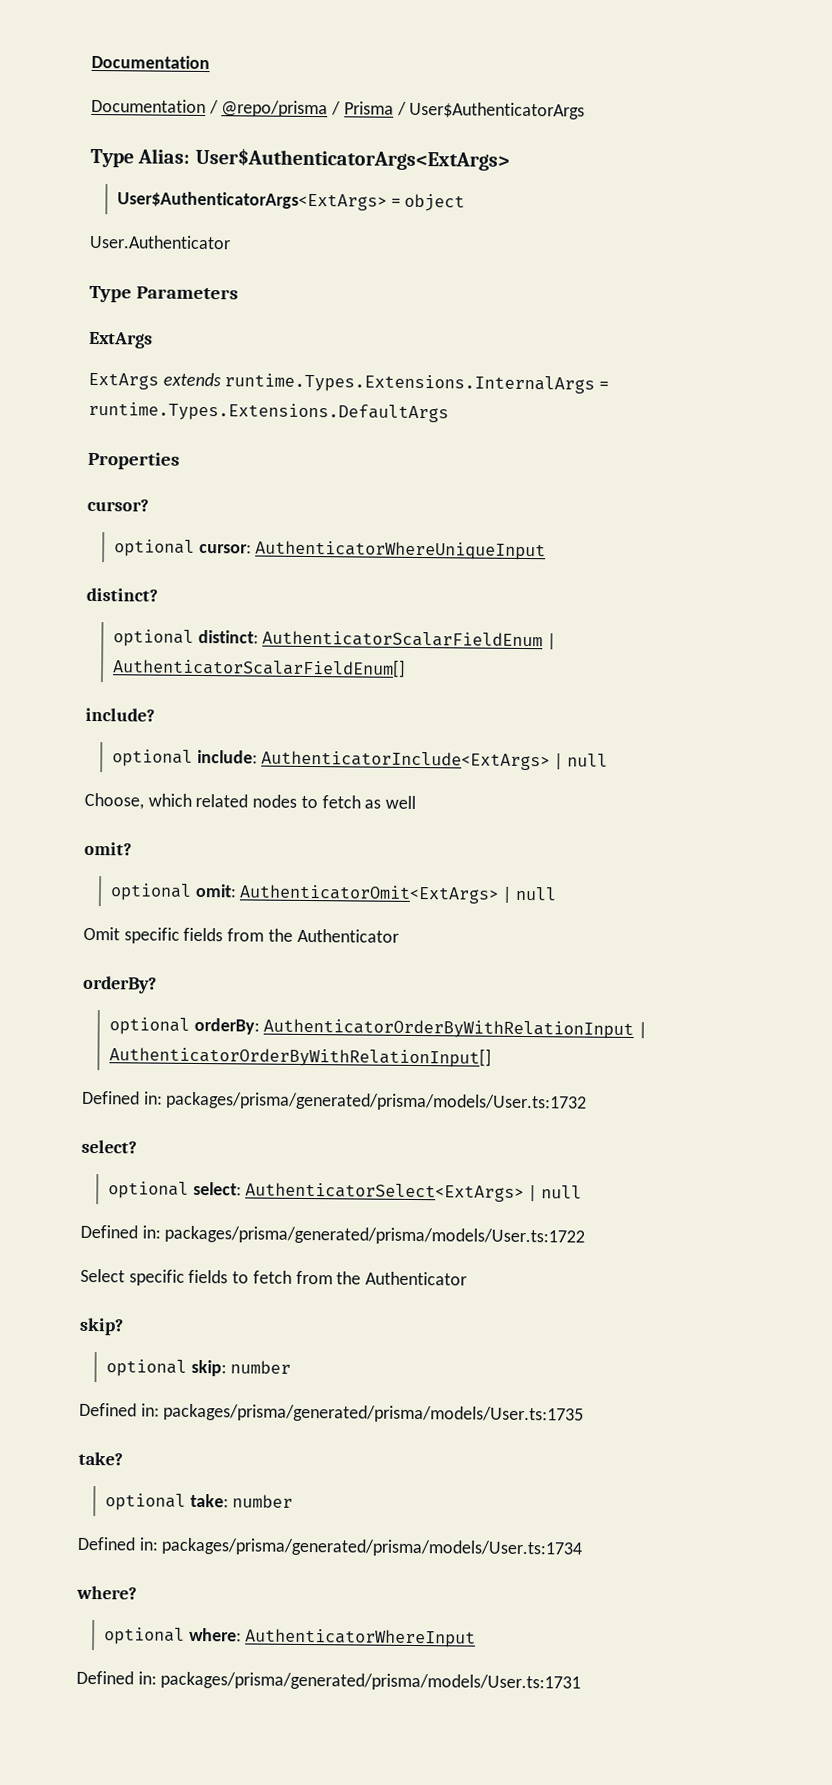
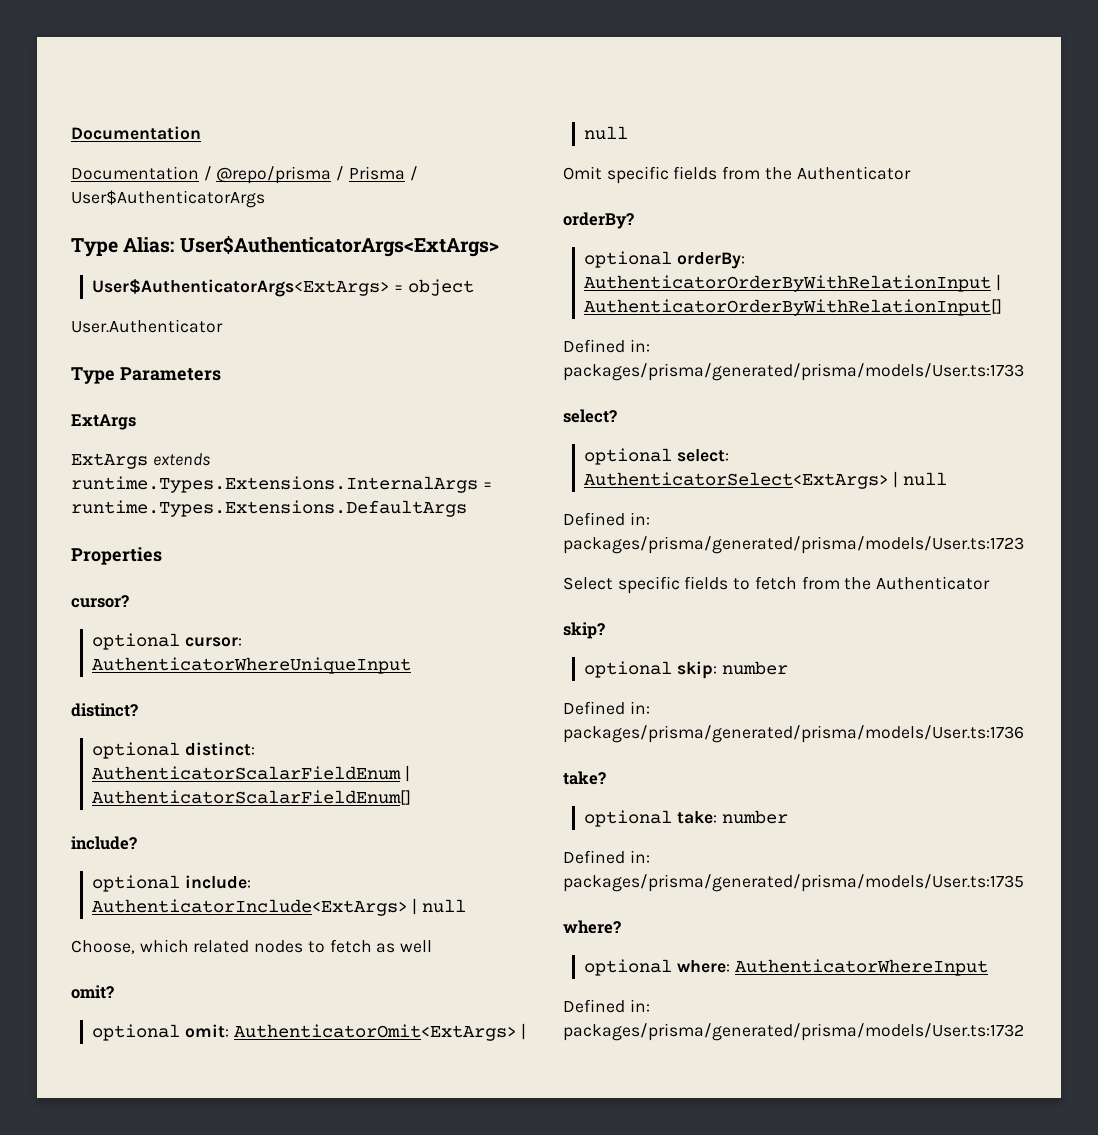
[165,1091,588,1112] packages/prisma/generated/prisma/models/User.ts:1732 -> [563,363,1024,381] packages/prisma/generated/prisma/models/User.ts:1733
[164,1225,586,1246] packages/prisma/generated/prisma/models/User.ts:1722 -> [563,536,1024,554] packages/prisma/generated/prisma/models/User.ts:1723
[163,1403,585,1424] packages/prisma/generated/prisma/models/User.ts:1735 -> [563,725,1024,743] packages/prisma/generated/prisma/models/User.ts:1736
[161,1537,584,1558] packages/prisma/generated/prisma/models/User.ts:1734 -> [563,874,1024,892] packages/prisma/generated/prisma/models/User.ts:1735
[160,1671,582,1692] packages/prisma/generated/prisma/models/User.ts:1731 -> [563,1023,1024,1041] packages/prisma/generated/prisma/models/User.ts:1732

